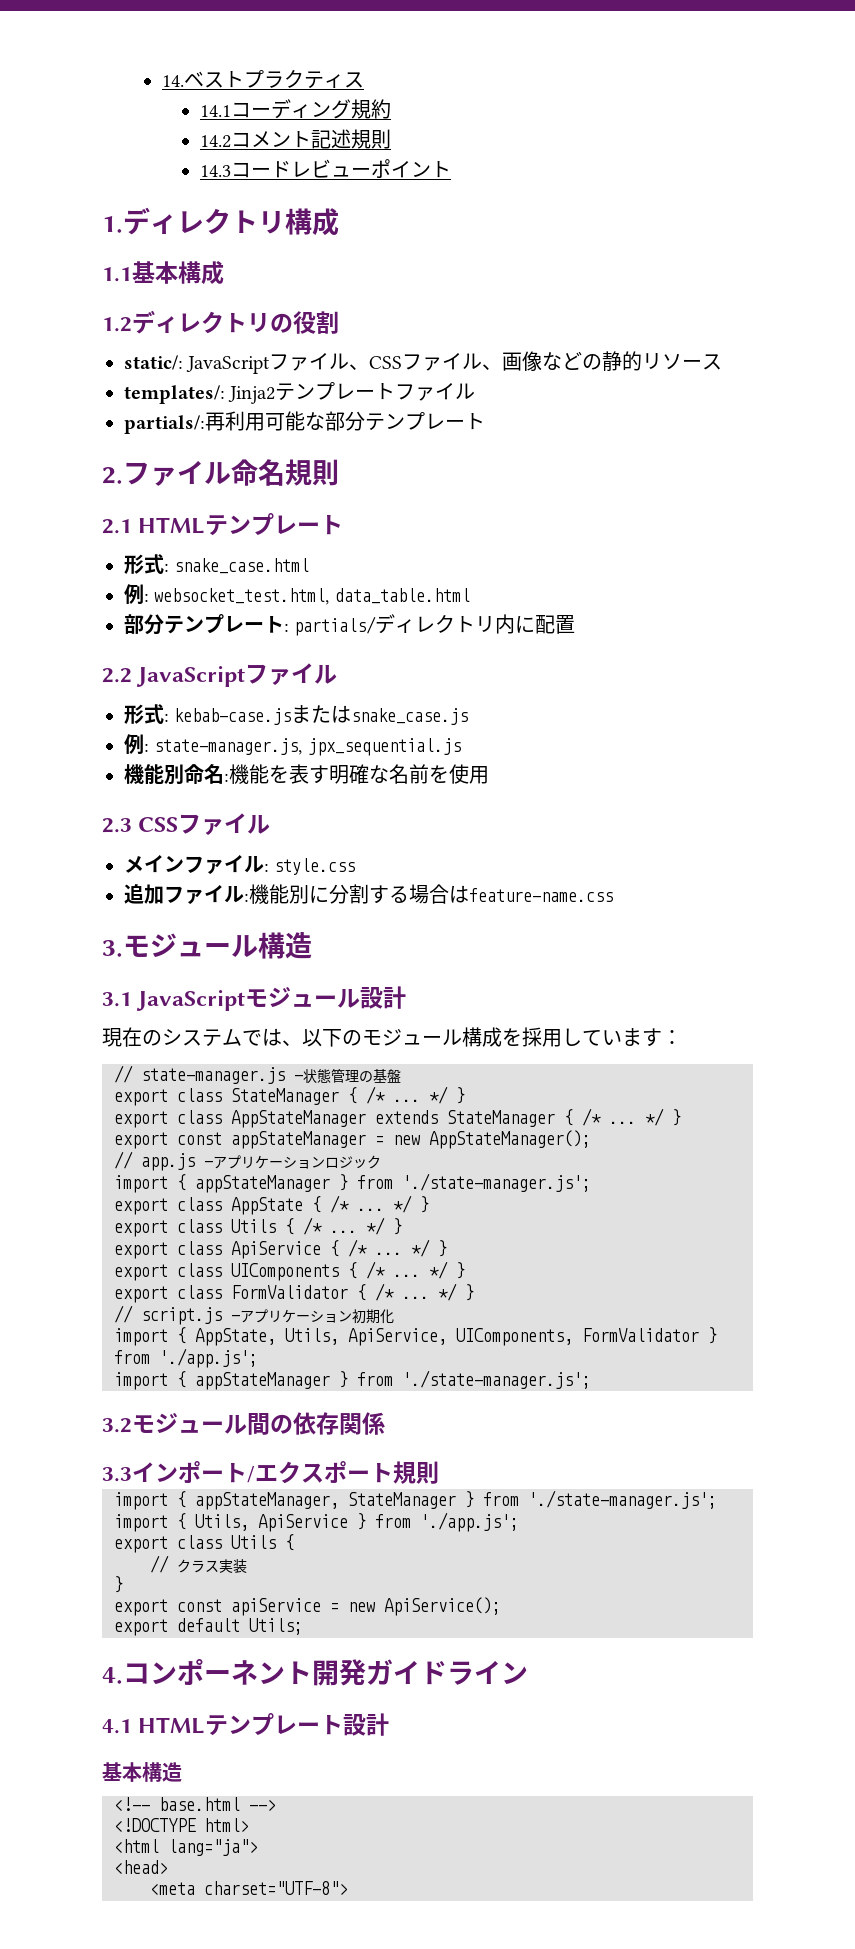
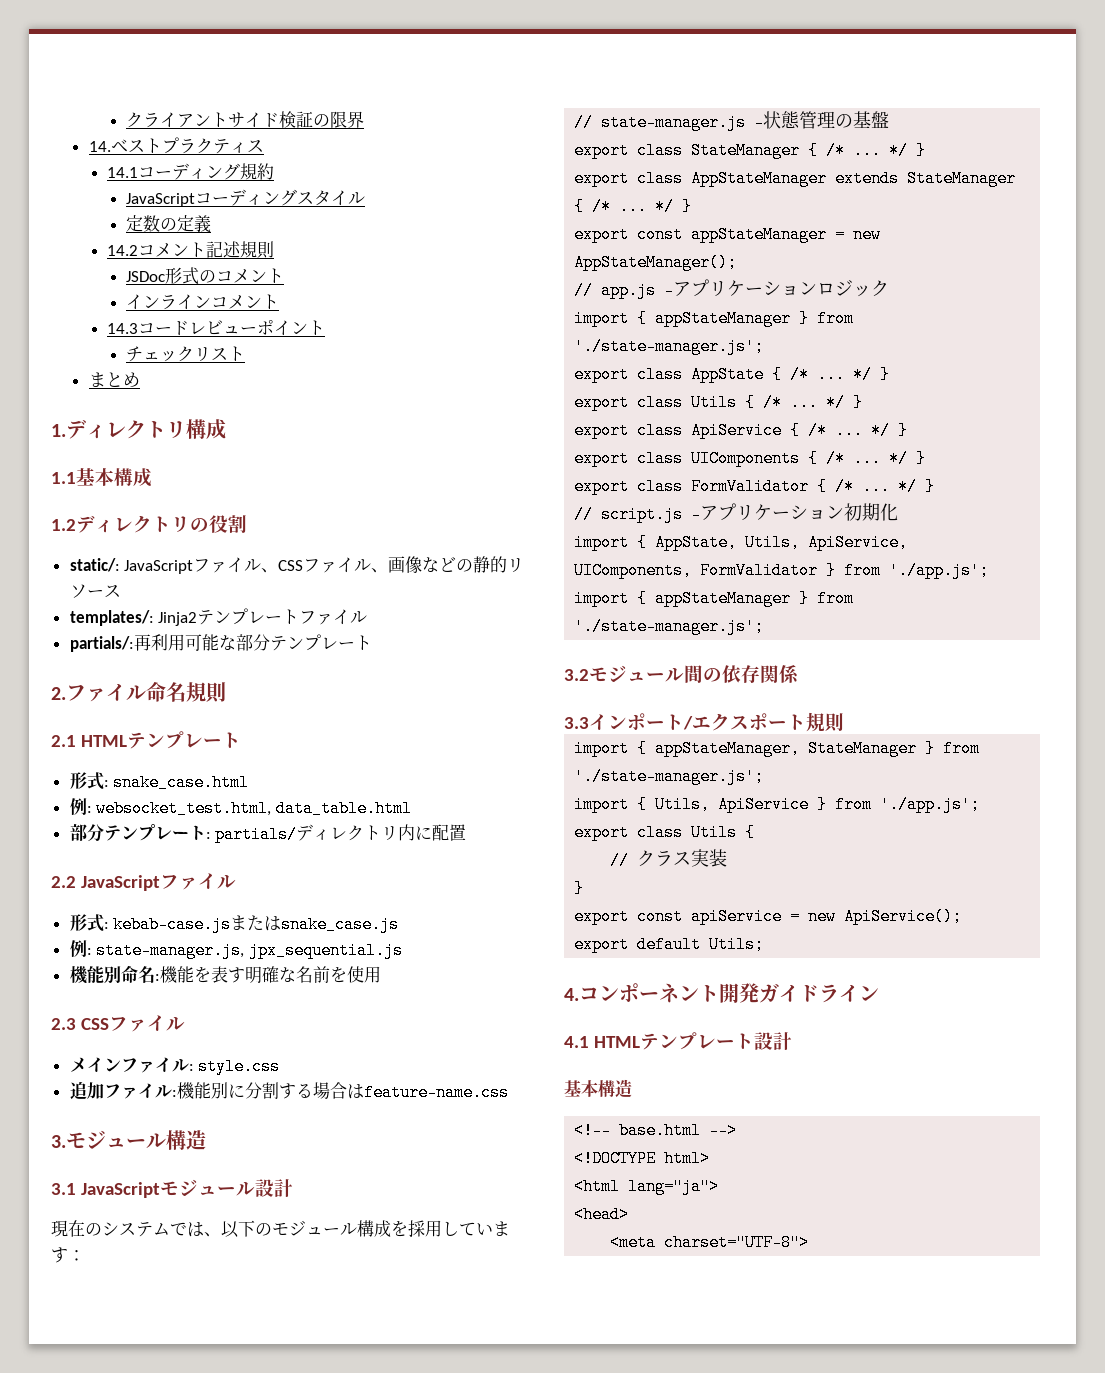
(161, 81) none -> [126,111,365,128] クライアントサイド検証の限界 //
(391, 109) none -> [126,189,366,207] [126,215,212,233] // JavaScriptコーディングスタイル // 定数の定義
(391, 139) none -> [126,267,285,285] [126,294,280,310] // JSDoc形式のコメント // インラインコメント
(451, 169) none -> [126,346,246,362] [88,372,140,387] // チェックリスト // まとめ

